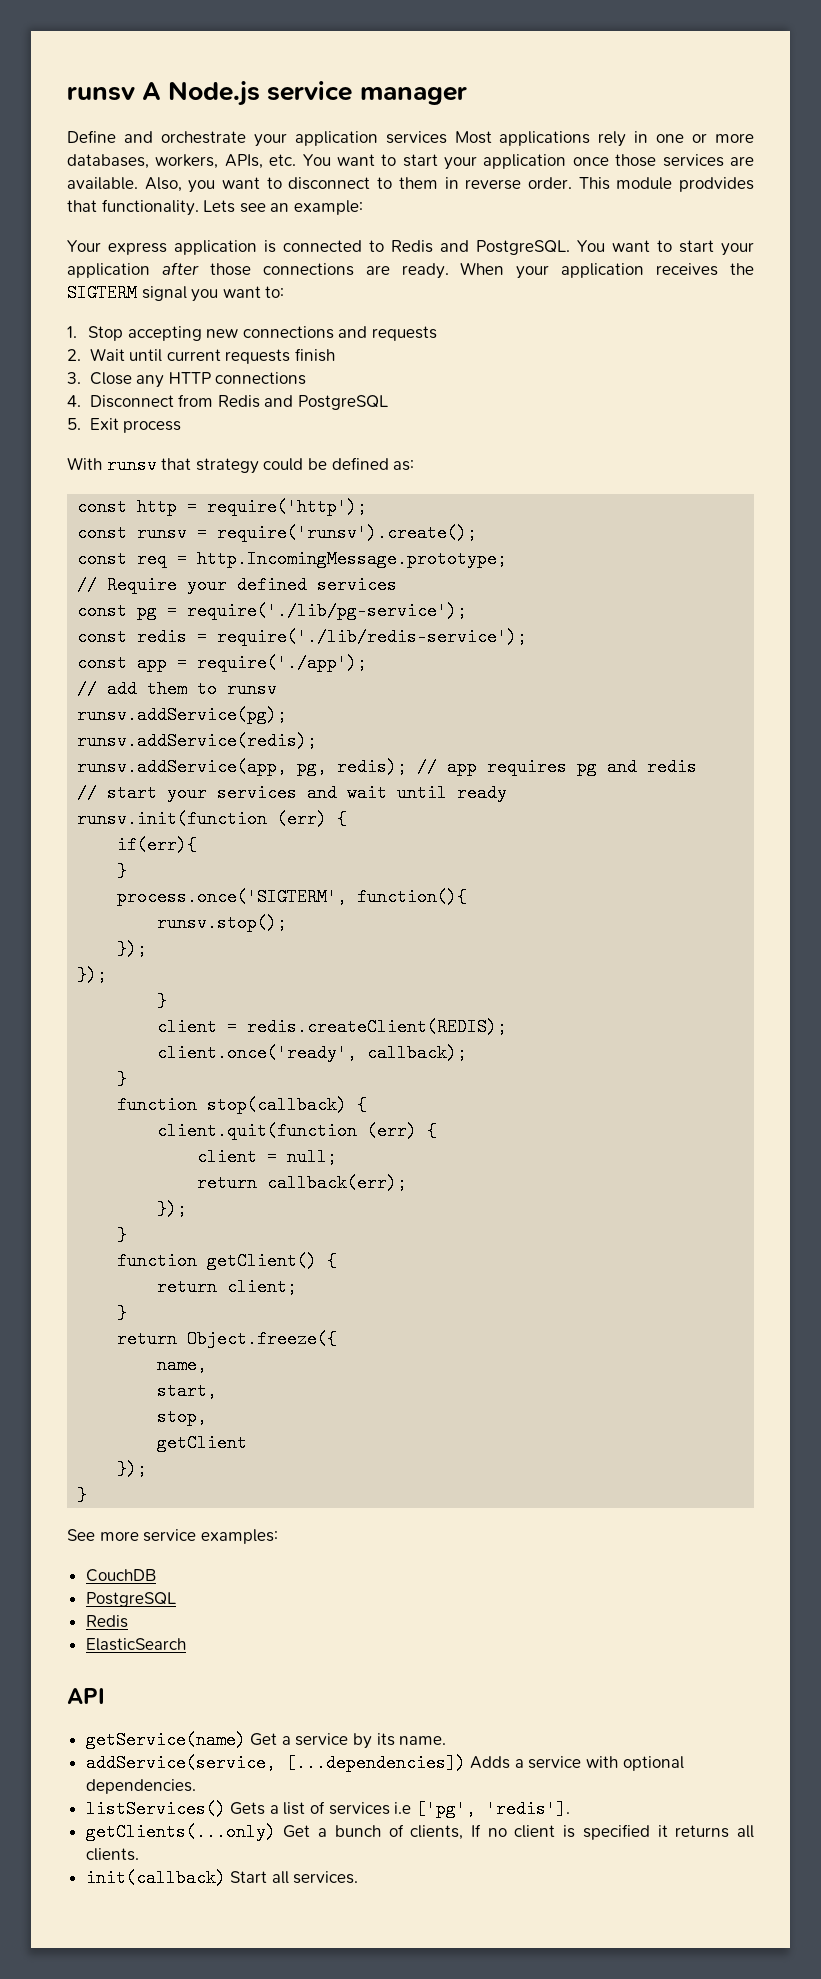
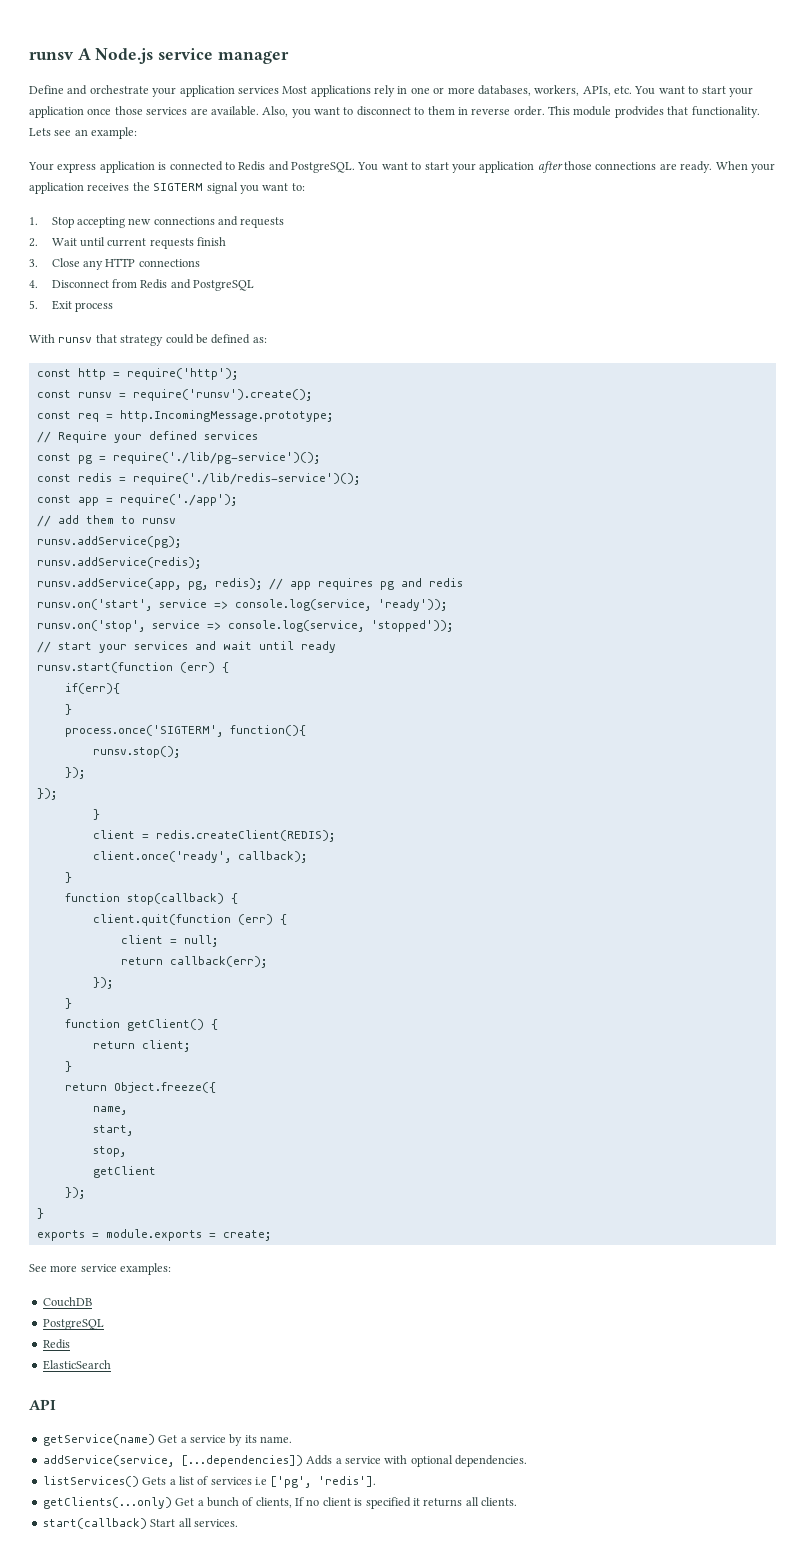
[187,602,468,620] require('./lib/pg-service'); -> [112,452,320,464] require('./lib/pg-service')();
[217,628,528,646] require('./lib/redis-service'); -> [132,473,360,485] require('./lib/redis-service')();
(698, 767) none -> [36,599,447,611] [36,620,453,632] // runsv.on('start', service => console.log(service, 'ready')); // runsv.on('stop', service => console.log(service, 'stopped'));
[77,810,268,828] runsv.init(function -> [36,662,173,673] runsv.start(function
(88, 1495) none -> [36,1229,271,1241] // exports = module.exports = create;
[85,1869,226,1887] init(callback) -> [42,1518,147,1529] start(callback)

